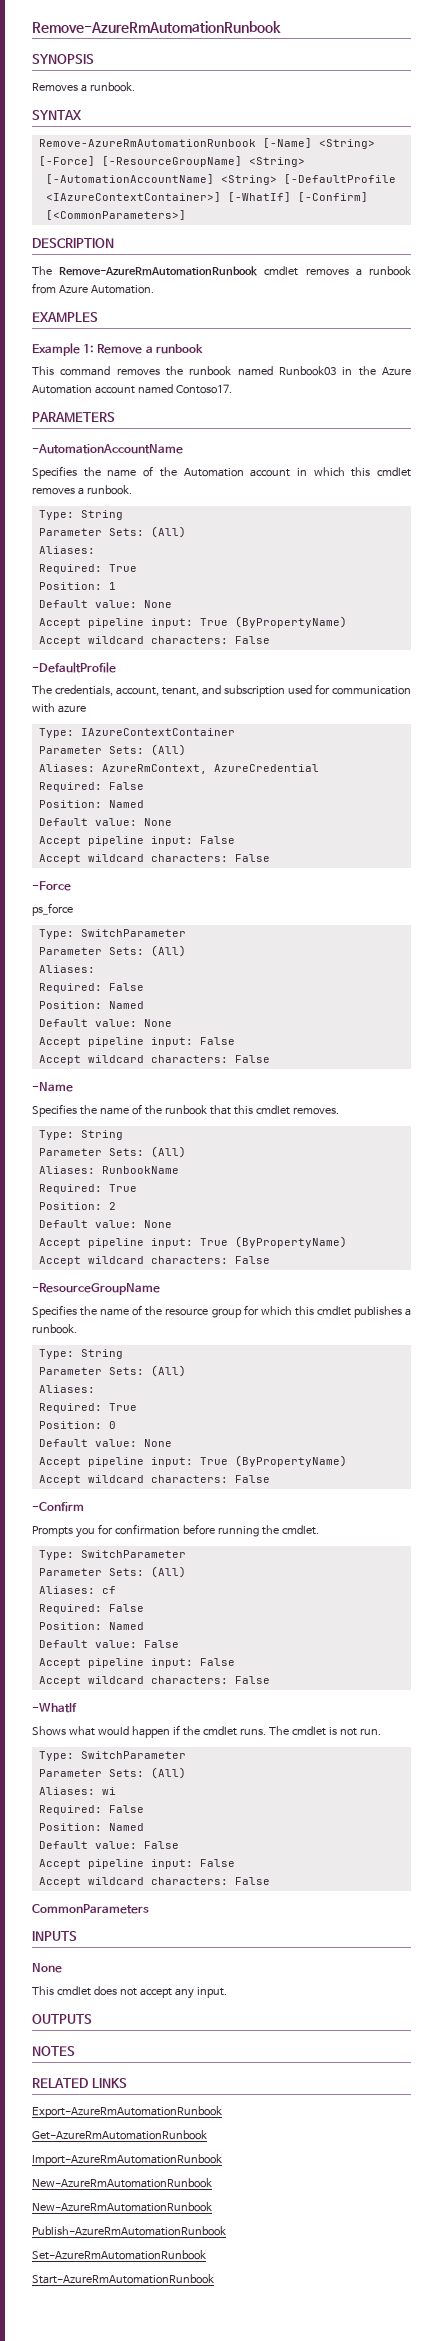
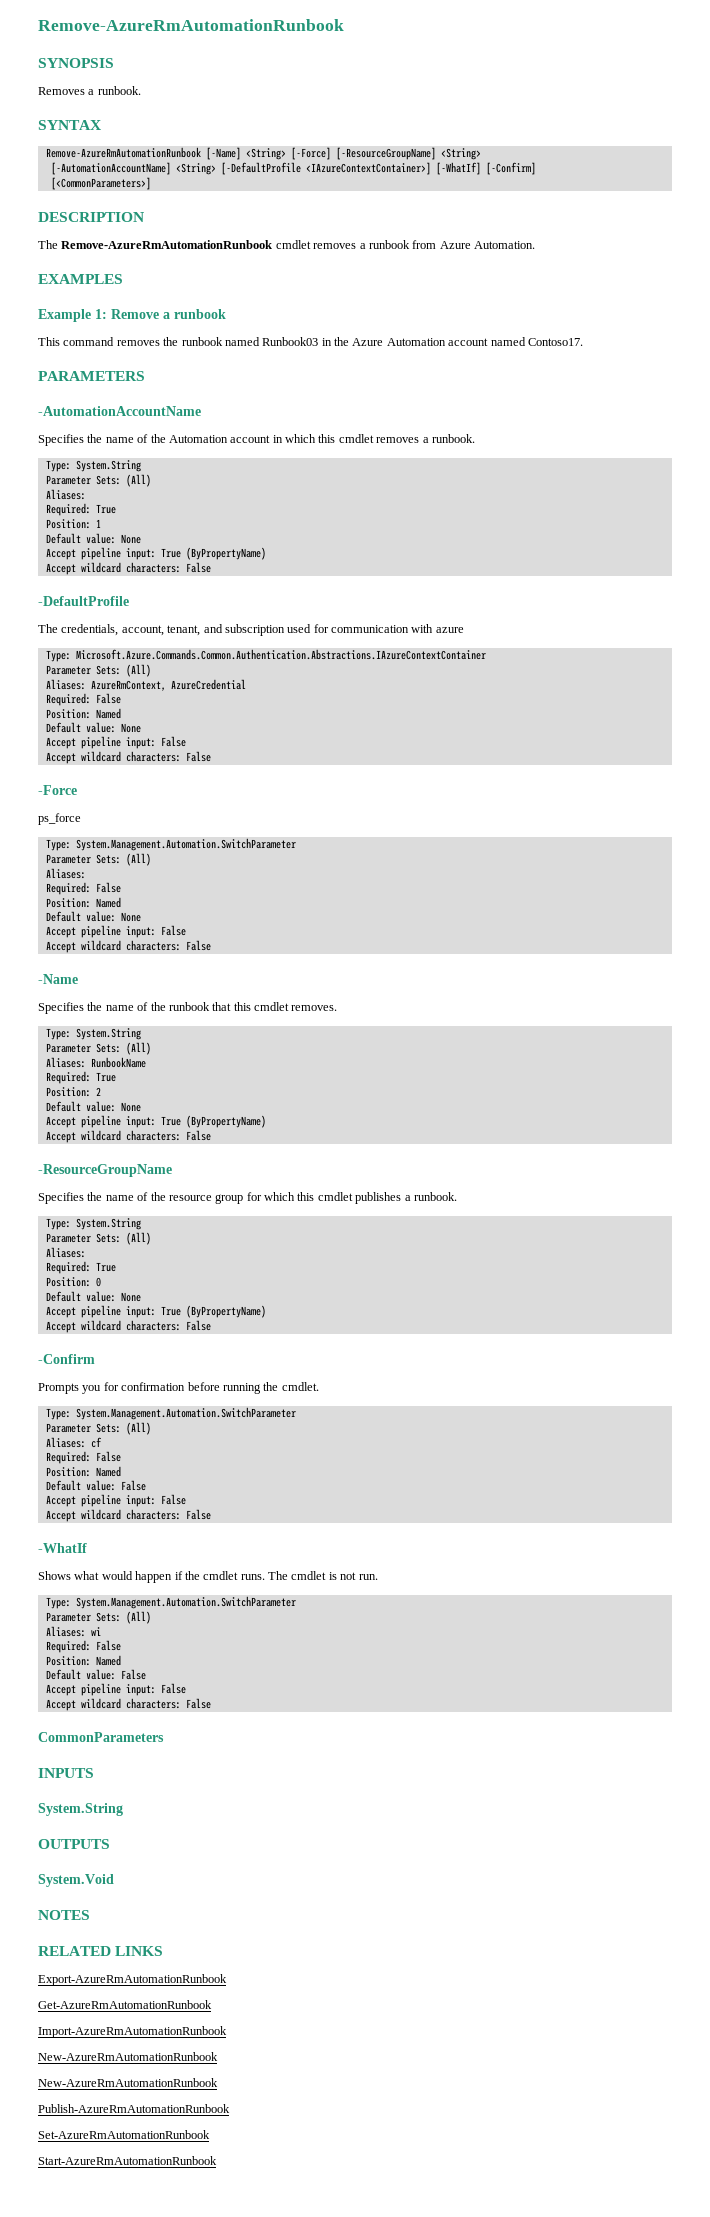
[80,510,123,520] String -> [75,460,141,472] System.String
[80,728,235,736] IAzureContextContainer -> [75,649,486,660] Microsoft.Azure.Commands.Common.Authentication.Abstractions.IAzureContextContainer
[80,929,186,937] SwitchParameter -> [75,838,296,851] System.Management.Automation.SwitchParameter
[80,1130,123,1140] String -> [75,1028,141,1040] System.String
[80,1349,123,1359] String -> [75,1218,141,1230] System.String
[80,1550,186,1558] SwitchParameter -> [75,1407,296,1420] System.Management.Automation.SwitchParameter
[80,1751,186,1759] SwitchParameter -> [75,1596,296,1609] System.Management.Automation.SwitchParameter
[32,1963,62,1973] [32,1986,227,1999] None // This cmdlet does not accept any input. -> [38,1803,123,1816] System.String
(92, 2019) none -> [38,1874,114,1887] // System.Void

